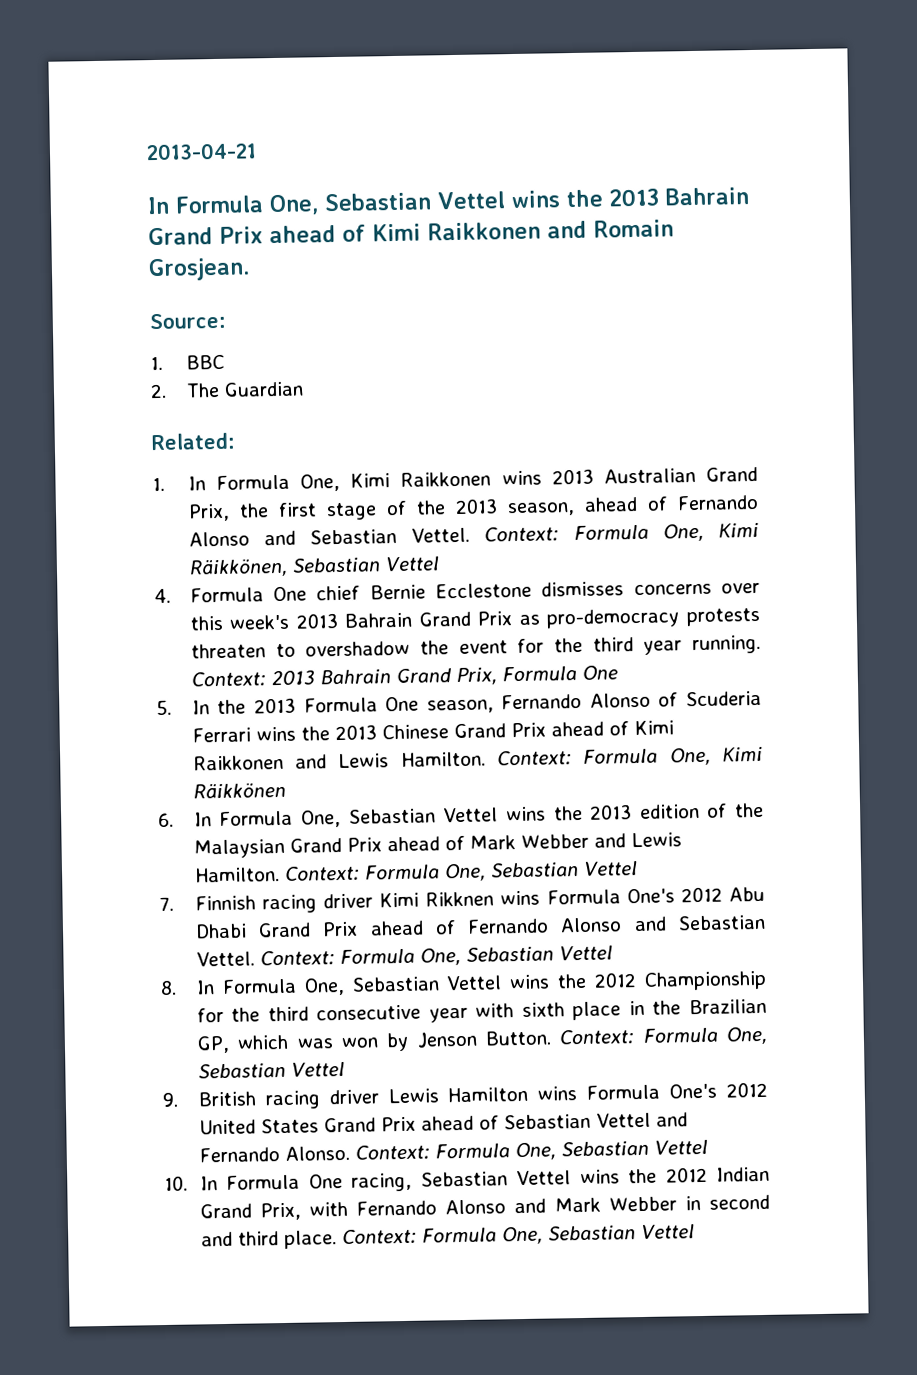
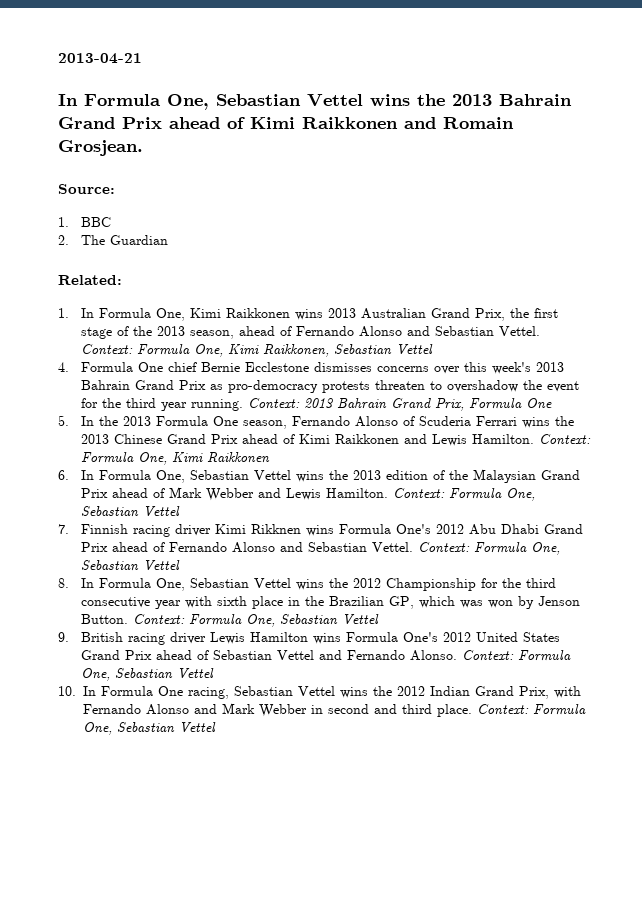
[188,557,288,578] Räikkönen, -> [263,344,330,357] Raikkonen,
[192,781,286,799] Räikkönen -> [207,452,271,463] Raikkonen

